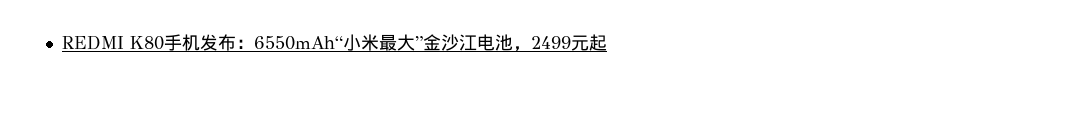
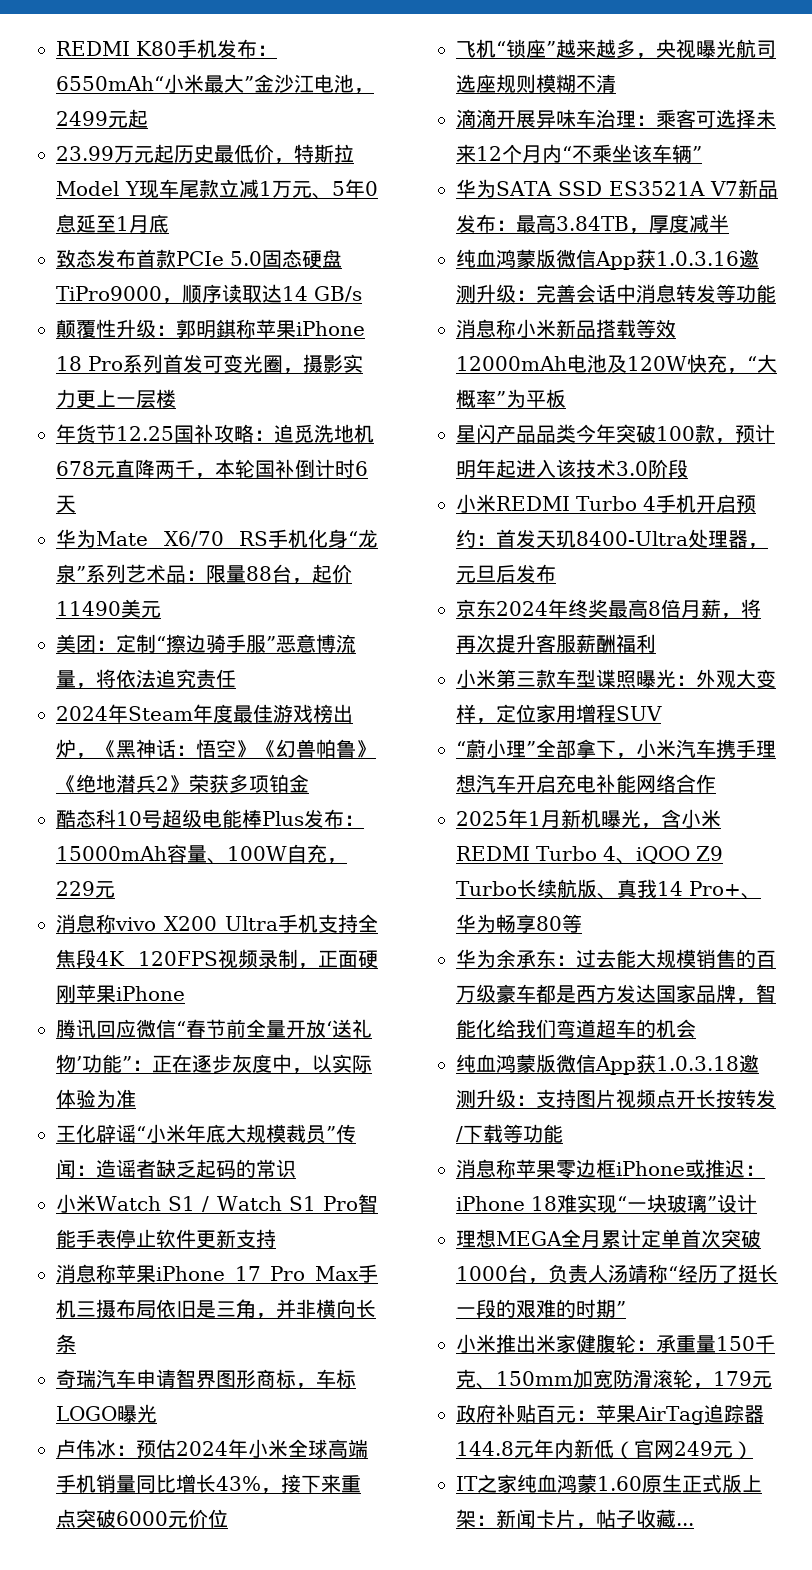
(607, 42) none -> [56,144,354,164] [56,179,378,199] [56,214,169,233] [56,249,342,269] [56,284,362,304] [56,319,365,338] [56,354,363,374] [56,389,176,409] [56,424,374,444] [56,459,368,479] [56,495,76,513] [56,529,378,548] [56,564,352,584] [56,599,161,618] [56,634,356,653] [56,669,236,689] [56,704,353,723] [56,739,376,759] [56,774,309,793] [56,809,364,828] [56,844,347,864] [56,881,115,898] [56,914,378,933] [56,949,378,969] [56,984,185,1003] [56,1019,372,1038] [56,1054,372,1074] [56,1089,136,1108] [56,1124,356,1144] [56,1159,296,1178] [56,1194,379,1213] [56,1229,276,1248] [56,1264,378,1283] [56,1299,376,1319] [56,1334,76,1353] [56,1369,356,1389] [56,1404,157,1423] [56,1439,368,1459] [56,1474,361,1494] [56,1509,228,1528] [456,39,776,59] [456,74,616,93] [456,109,776,129] [456,144,702,164] [456,179,778,198] [456,214,729,234] [456,249,759,270] [456,284,776,303] [456,319,676,338] [456,354,777,374] [456,389,566,408] [456,424,775,444] [456,459,688,478] [456,494,756,513] [456,529,768,549] [456,564,556,583] [456,599,761,619] [456,634,656,653] [456,669,776,689] [456,704,662,724] [456,739,776,759] [456,774,716,794] [456,809,721,829] [456,846,723,864] [456,879,761,899] [456,914,582,933] [456,949,776,968] [456,984,776,1004] [456,1019,696,1039] [456,1054,759,1075] [456,1089,776,1109] [456,1124,563,1143] [456,1159,765,1179] [456,1194,757,1214] [456,1229,761,1248] [456,1264,778,1284] [456,1299,626,1318] [456,1334,775,1353] [456,1369,772,1389] [456,1404,764,1425] [456,1439,753,1460] [456,1474,762,1493] [456,1509,694,1529] // 23.99万元起历史最低价，特斯拉Model Y现车尾款立减1万元、5年0息延至1月底 // 致态发布首款PCIe 5.0固态硬盘TiPro9000，顺序读取达14 GB/s // 颠覆性升级：郭明錤称苹果iPhone 18 Pro系列首发可变光圈，摄影实力更上一层楼 // 年货节12.25国补攻略：追觅洗地机678元直降两千，本轮国补倒计时6天 // 华为Mate X6/70 RS手机化身“龙泉”系列艺术品：限量88台，起价11490美元 // 美团：定制“擦边骑手服”恶意博流量，将依法追究责任 // 2024年Steam年度最佳游戏榜出炉，《黑神话：悟空》《幻兽帕鲁》《绝地潜兵2》荣获多项铂金 // 酷态科10号超级电能棒Plus发布：15000mAh容量、100W自充，229元 // 消息称vivo X200 Ultra手机支持全焦段4K 120FPS视频录制，正面硬刚苹果iPhone // 腾讯回应微信“春节前全量开放‘送礼物’功能”：正在逐步灰度中，以实际体验为准 // 王化辟谣“小米年底大规模裁员”传闻：造谣者缺乏起码的常识 // 小米Watch S1 / Watch S1 Pro智能手表停止软件更新支持 // 消息称苹果iPhone 17 Pro Max手机三摄布局依旧是三角，并非横向长条 // 奇瑞汽车申请智界图形商标，车标LOGO曝光 // 卢伟冰：预估2024年小米全球高端手机销量同比增长43%，接下来重点突破6000元价位 // 飞机“锁座”越来越多，央视曝光航司选座规则模糊不清 // 滴滴开展异味车治理：乘客可选择未来12个月内“不乘坐该车辆” // 华为SATA SSD ES3521A V7新品发布：最高3.84TB，厚度减半 // 纯血鸿蒙版微信App获1.0.3.16邀测升级：完善会话中消息转发等功能 // 消息称小米新品搭载等效12000mAh电池及120W快充，“大概率”为平板 // 星闪产品品类今年突破100款，预计明年起进入该技术3.0阶段 // 小米REDMI Turbo 4手机开启预约：首发天玑8400-Ultra处理器，元旦后发布 // 京东2024年终奖最高8倍月薪，将再次提升客服薪酬福利 // 小米第三款车型谍照曝光：外观大变样，定位家用增程SUV // “蔚小理”全部拿下，小米汽车携手理想汽车开启充电补能网络合作 // 2025年1月新机曝光，含小米REDMI Turbo 4、iQOO Z9 Turbo长续航版、真我14 Pro+、华为畅享80等 // 华为余承东：过去能大规模销售的百万级豪车都是西方发达国家品牌，智能化给我们弯道超车的机会 // 纯血鸿蒙版微信App获1.0.3.18邀测升级：支持图片视频点开长按转发/下载等功能 // 消息称苹果零边框iPhone或推迟：iPhone 18难实现“一块玻璃”设计 // 理想MEGA全月累计定单首次突破1000台，负责人汤靖称“经历了挺长一段的艰难的时期” // 小米推出米家健腹轮：承重量150千克、150mm加宽防滑滚轮，179元 // 政府补贴百元：苹果AirTag追踪器144.8元年内新低（官网249元） // IT之家纯血鸿蒙1.60原生正式版上架：新闻卡片，帖子收藏...

